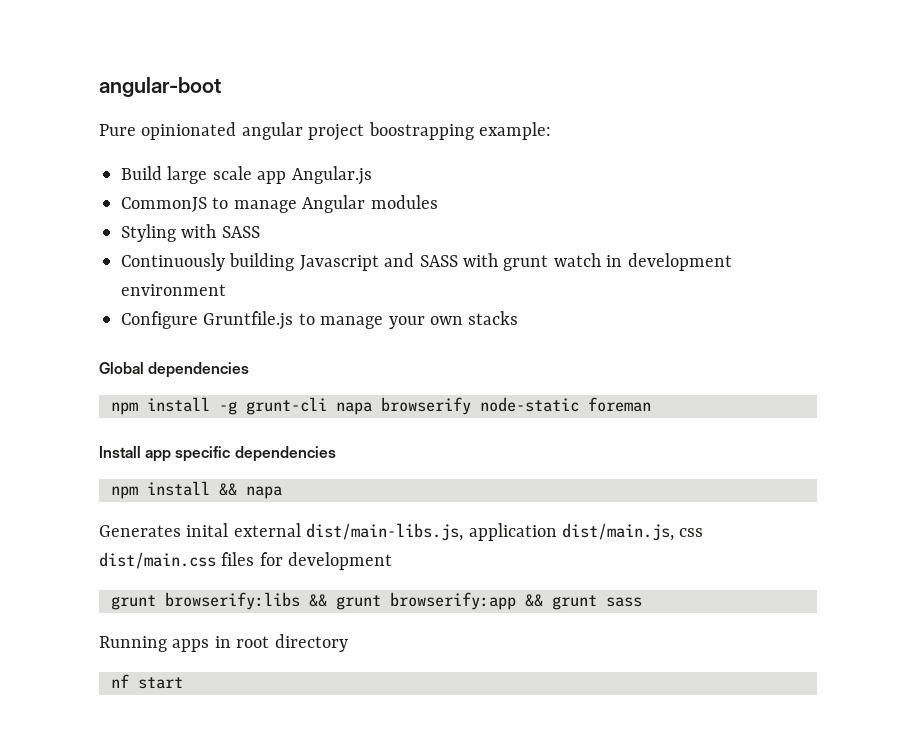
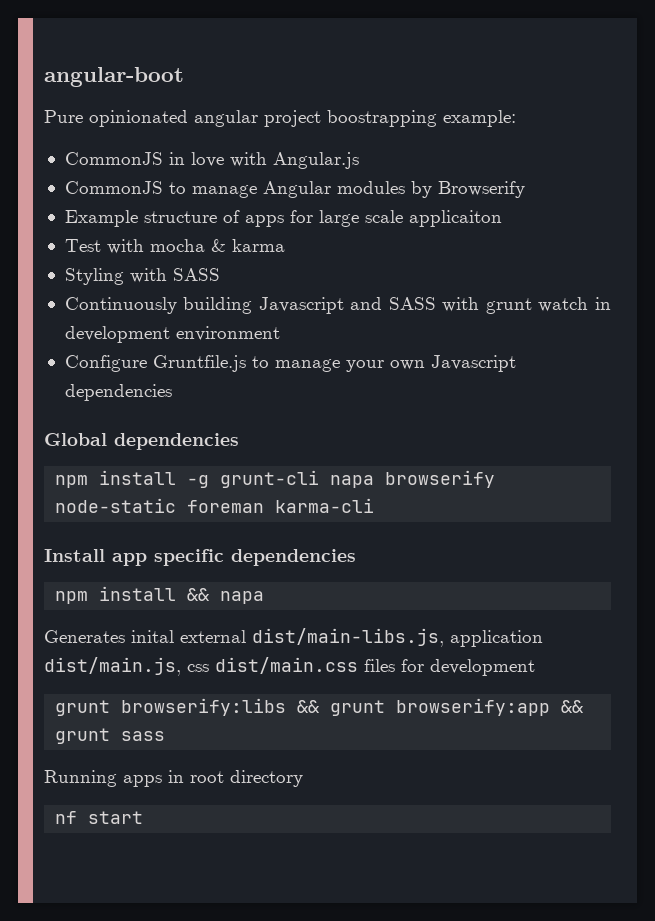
[121,166,287,184] Build large scale app -> [64,152,267,167] CommonJS in love with
(438, 202) none -> [410,181,525,198] [64,210,502,227] [64,239,285,254] by Browserify // Example structure of apps for large scale applicaiton // Test with mocha & karma
[468,311,519,325] stacks -> [430,355,516,372] [64,384,172,401] Javascript dependencies
(651, 404) none -> [275,498,375,513] karma-cli

